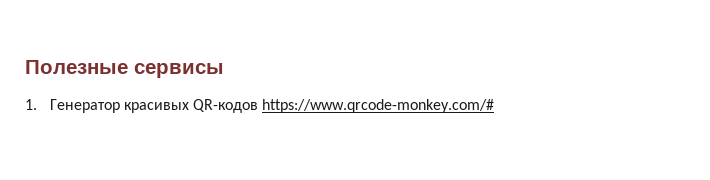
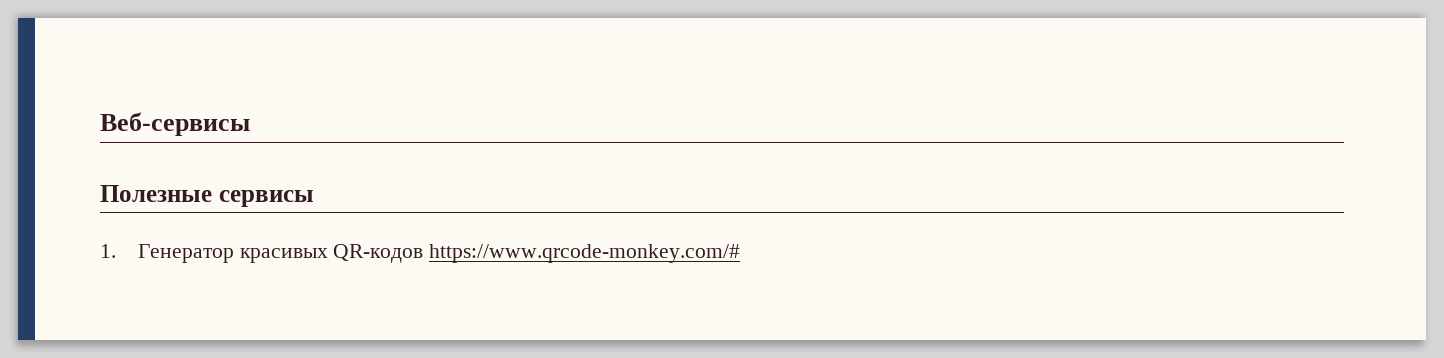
(25, 67) none -> [100,112,250,136] Веб-сервисы //

